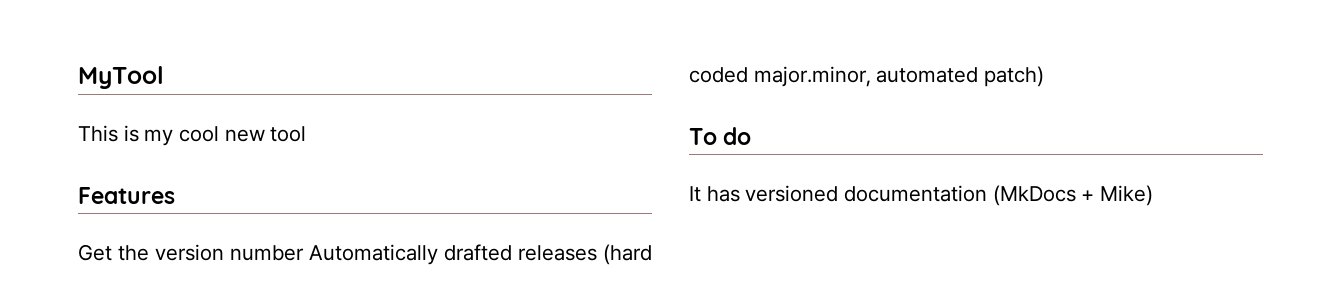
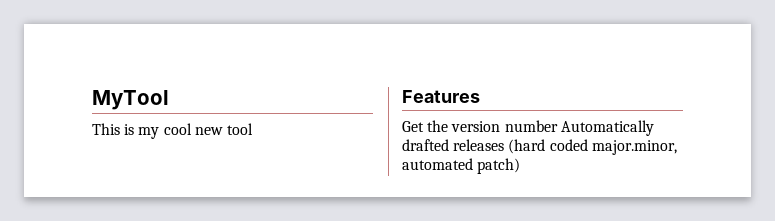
[689,127,752,145] [689,185,1154,206] // To do // It has versioned documentation (MkDocs + Mike) -> (521, 166) none

